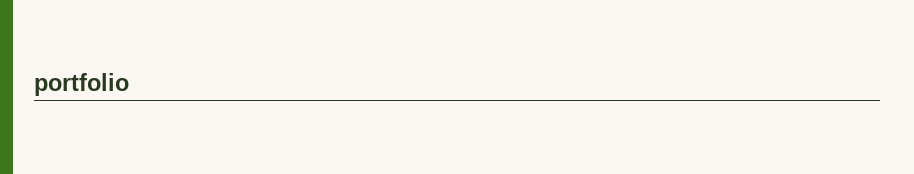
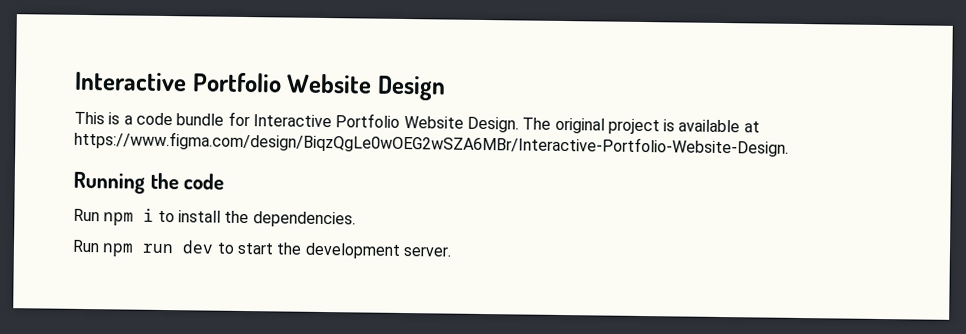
[34,73,129,96] portfolio -> [74,71,446,101] [74,111,760,135] [74,130,789,157] [73,171,225,194] [73,208,356,228] [72,239,451,259] Interactive Portfolio Website Design // This is a code bundle for Interactive Portfolio Website Design. The original project is available at https://www.figma.com/design/BiqzQgLe0wOEG2wSZA6MBr/Interactive-Portfolio-Website-Design. // Running the code // Run npm i to install the dependencies. // Run npm run dev to start the development server.

